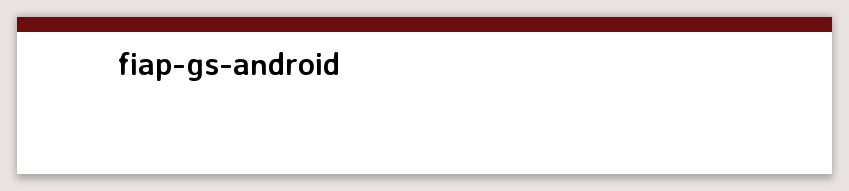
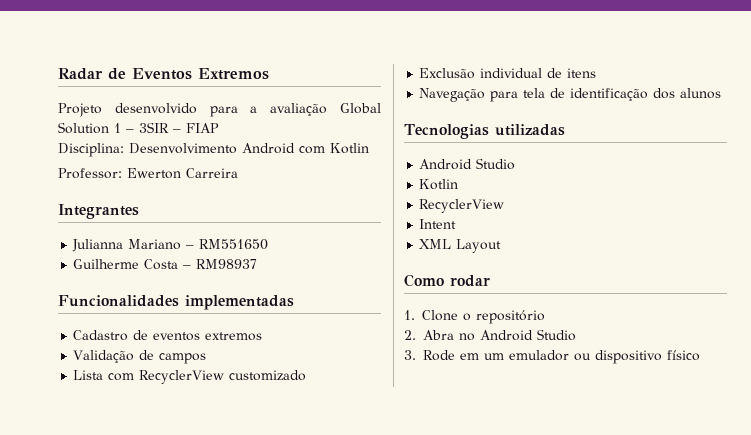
[118,52,340,81] fiap-gs-android -> [58,68,269,80] [58,103,382,117] [58,122,219,134] [58,143,369,157] [58,168,238,179] [58,204,139,219] [72,239,269,252] [73,259,258,270] [58,295,294,310] [73,330,263,341] [73,350,207,364] [73,370,307,384] [419,68,597,79] [419,88,722,102] [404,124,565,139] [419,158,516,170] [419,179,459,190] [419,199,505,213] [419,219,457,229] [419,239,502,253] [404,274,490,287] [404,310,545,324] [404,329,576,341] [404,350,700,364] Radar de Eventos Extremos // Projeto desenvolvido para a avaliação Global Solution 1 – 3SIR – FIAP // Disciplina: Desenvolvimento Android com Kotlin // Professor: Ewerton Carreira // Integrantes // Julianna Mariano – RM551650 // Guilherme Costa – RM98937 // Funcionalidades implementadas // Cadastro de eventos extremos // Validação de campos // Lista com RecyclerView customizado // Exclusão individual de itens // Navegação para tela de identificação dos alunos // Tecnologias utilizadas // Android Studio // Kotlin // RecyclerView // Intent // XML Layout // Como rodar // 1. Clone o repositório // 2. Abra no Android Studio // 3. Rode em um emulador ou dispositivo físico

